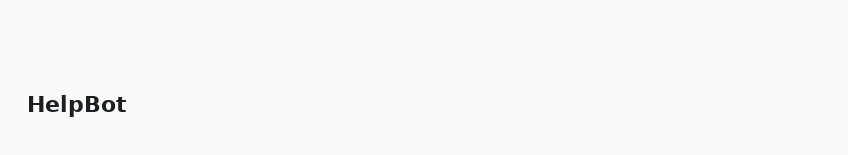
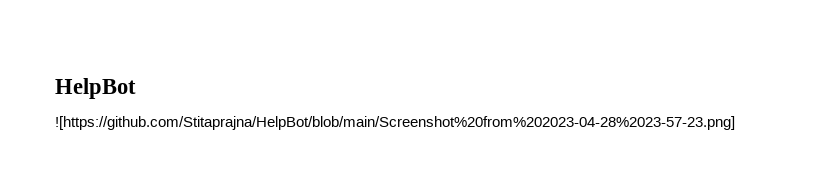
(127, 106) none -> [55,116,735,130] // ![https://github.com/Stitaprajna/HelpBot/blob/main/Screenshot%20from%202023-04-28%2023-57-23.png]

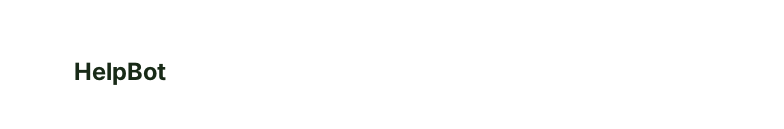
[55,116,735,130] // ![https://github.com/Stitaprajna/HelpBot/blob/main/Screenshot%20from%202023-04-28%2023-57-23.png] -> (166, 73) none

